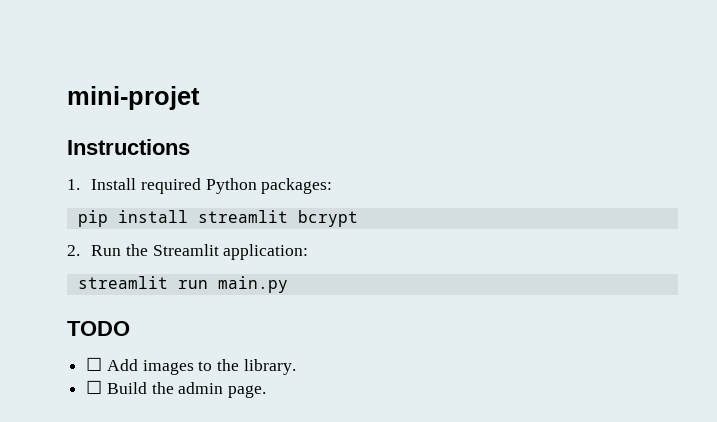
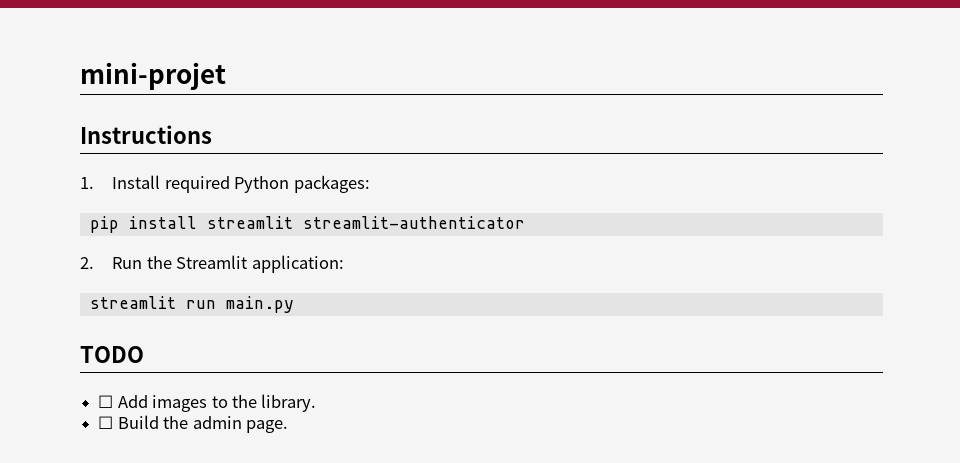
[297,210,358,227] bcrypt -> [302,216,525,229] streamlit-authenticator

